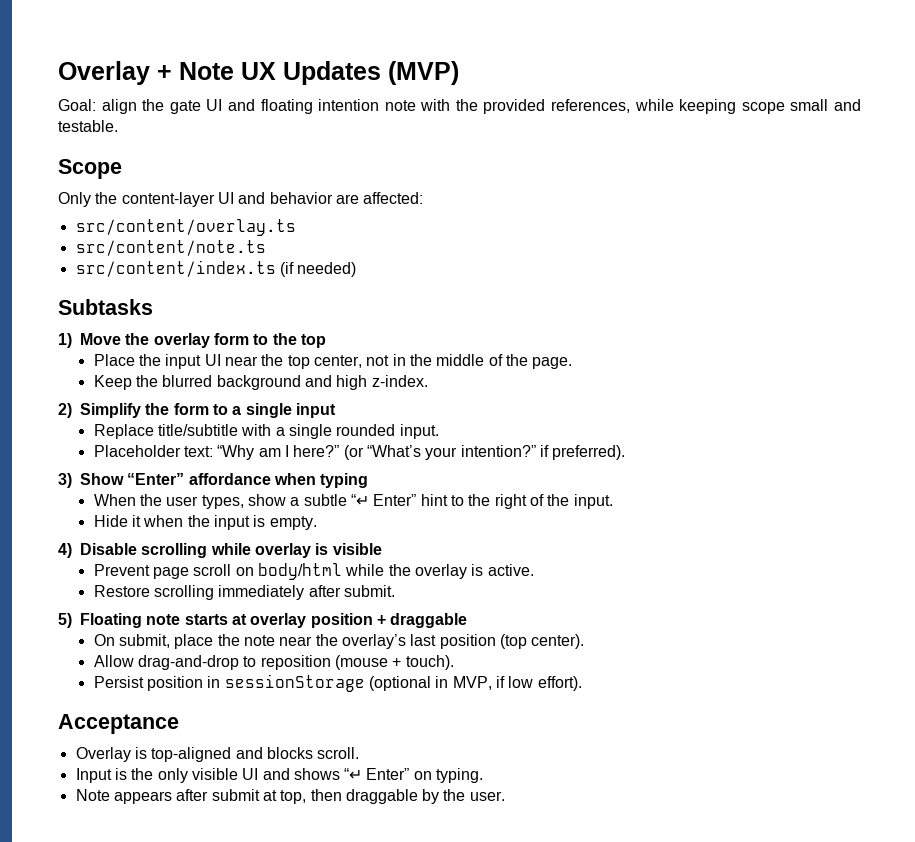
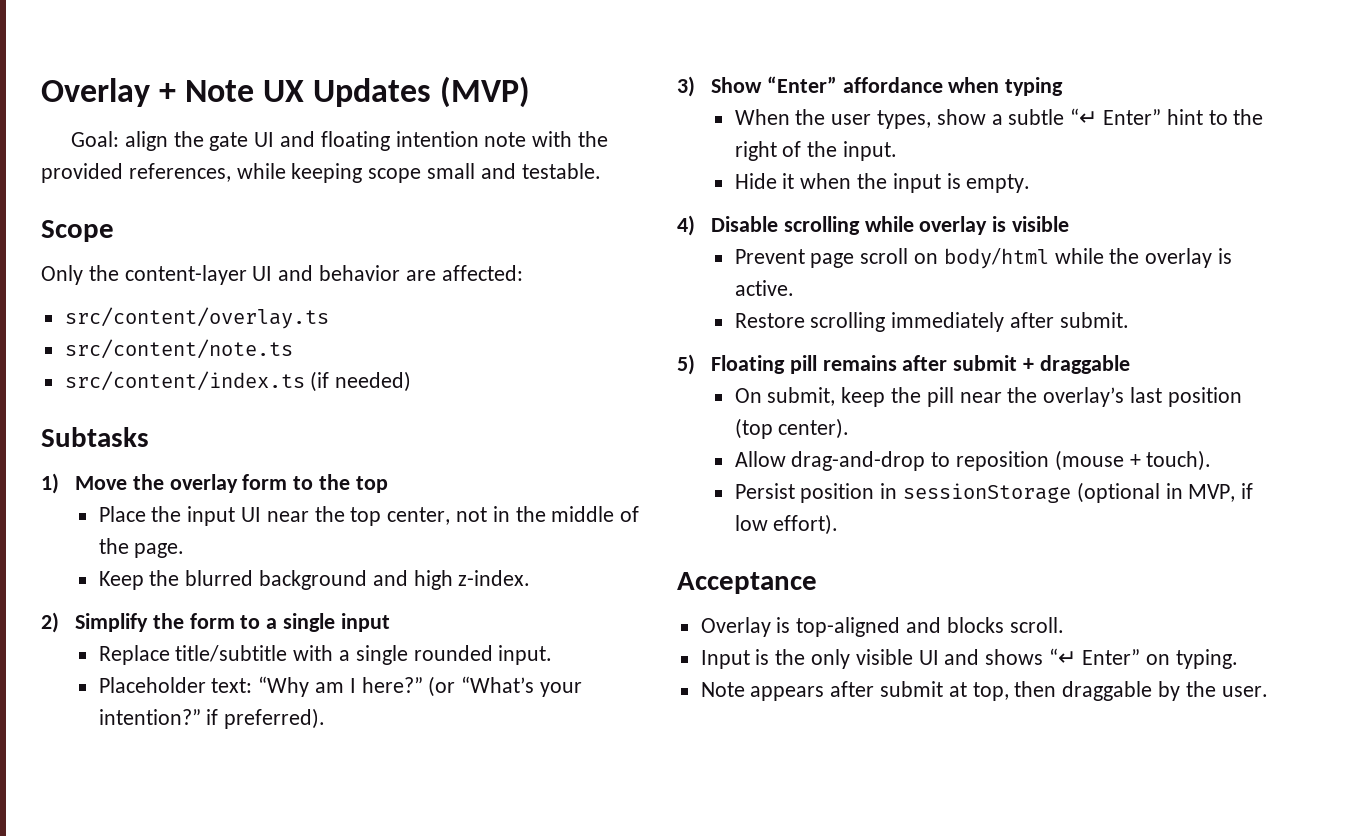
[146,613,373,628] note starts at overlay position -> [789,355,1018,374] pill remains after submit
[174,634,276,649] place the note -> [841,387,954,407] keep the pill

